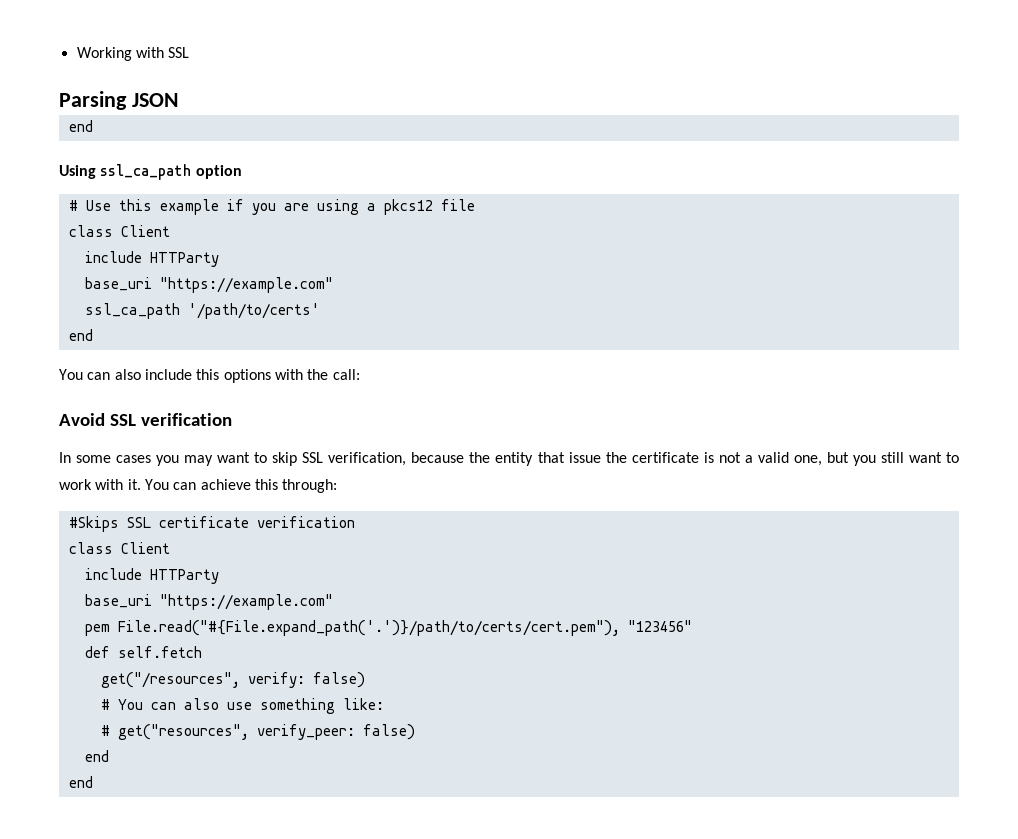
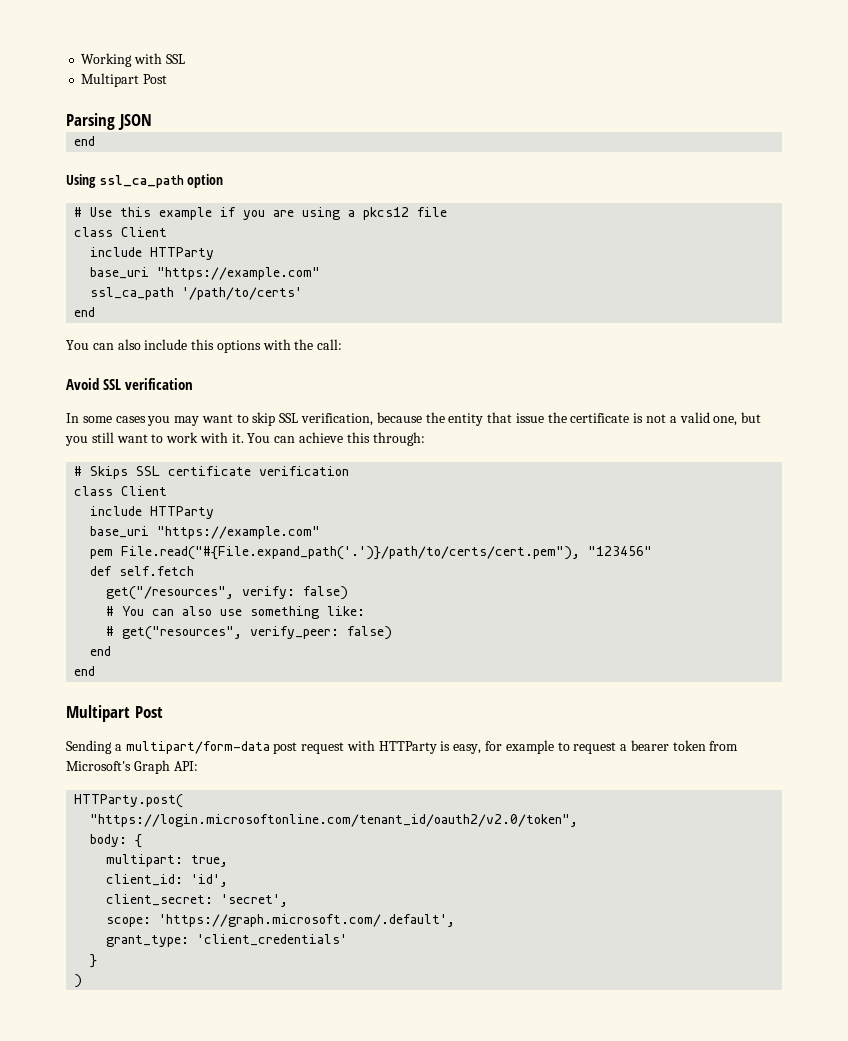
(190, 52) none -> [81,73,168,87] // Multipart Post
[68,516,119,532] #Skips -> [74,466,129,479] # Skips
(93, 782) none -> [66,705,163,722] [66,740,739,754] [66,760,198,774] [74,794,184,808] [90,814,579,827] [90,834,143,848] [106,854,229,867] [106,874,229,887] [106,894,289,907] [106,914,456,927] [106,934,348,947] [90,954,98,968] [74,974,83,988] // Multipart Post // Sending a multipart/form-data post request with HTTParty is easy, for example to request a bearer token from Microsoft's Graph API: // HTTParty.post( // "https://login.microsoftonline.com/tenant_id/oauth2/v2.0/token", // body: { // multipart: true, // client_id: 'id', // client_secret: 'secret', // scope: 'https://graph.microsoft.com/.default', // grant_type: 'client_credentials' // } // )

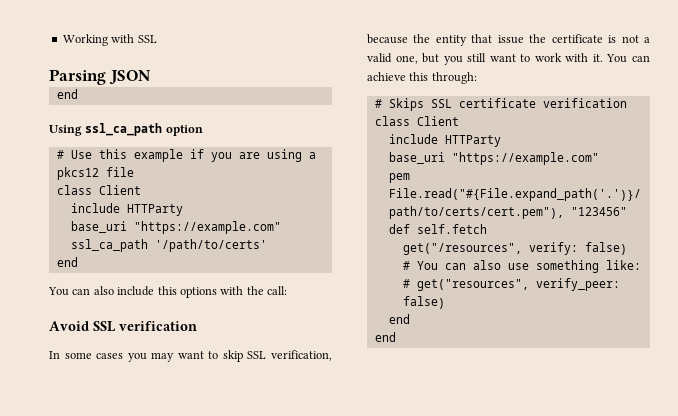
[81,73,168,87] // Multipart Post -> (157, 39) none
[66,705,163,722] [66,740,739,754] [66,760,198,774] [74,794,184,808] [90,814,579,827] [90,834,143,848] [106,854,229,867] [106,874,229,887] [106,894,289,907] [106,914,456,927] [106,934,348,947] [90,954,98,968] [74,974,83,988] // Multipart Post // Sending a multipart/form-data post request with HTTParty is easy, for example to request a bearer token from Microsoft's Graph API: // HTTParty.post( // "https://login.microsoftonline.com/tenant_id/oauth2/v2.0/token", // body: { // multipart: true, // client_id: 'id', // client_secret: 'secret', // scope: 'https://graph.microsoft.com/.default', // grant_type: 'client_credentials' // } // ) -> (396, 337) none

